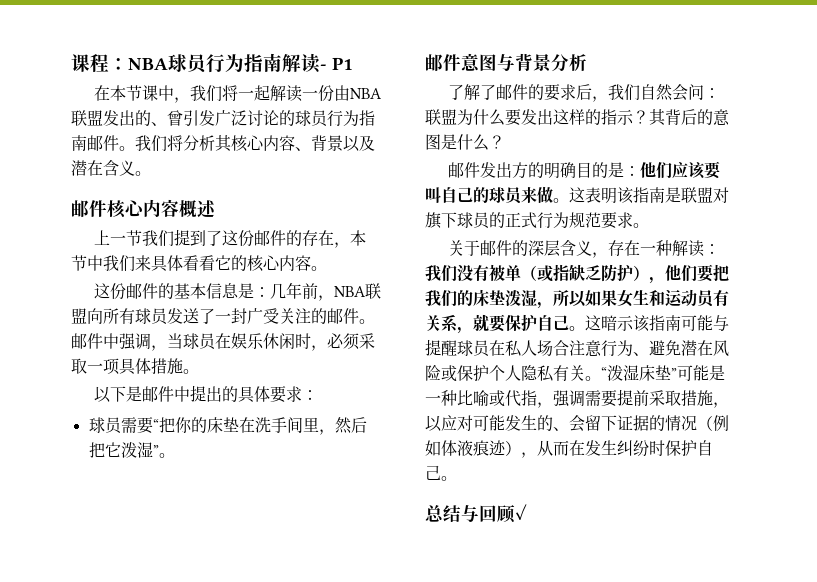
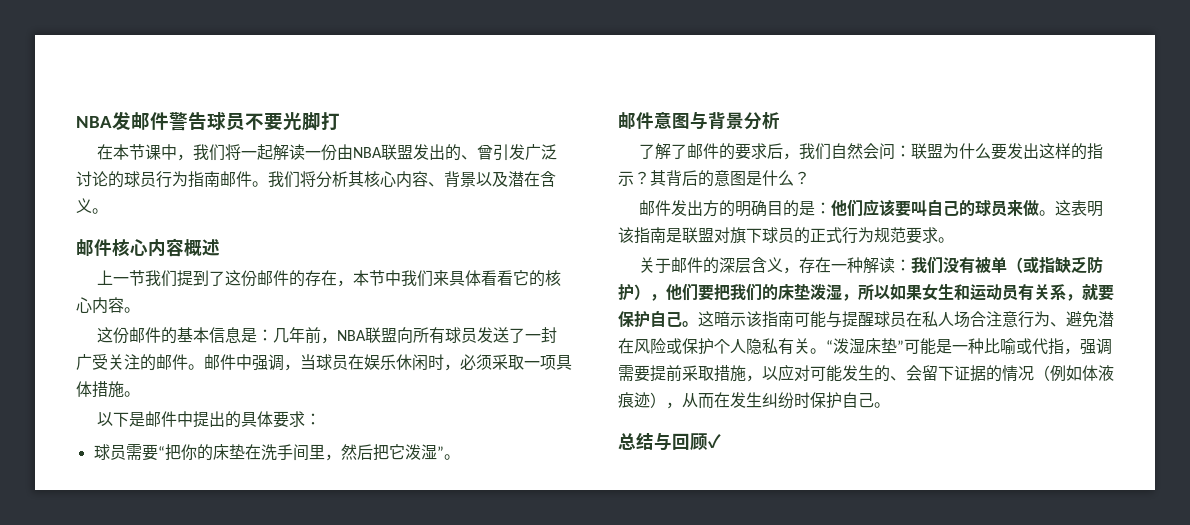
[71,53,353,74] 课程：NBA球员行为指南解读- P1 -> [76,111,340,131] NBA发邮件警告球员不要光脚打

